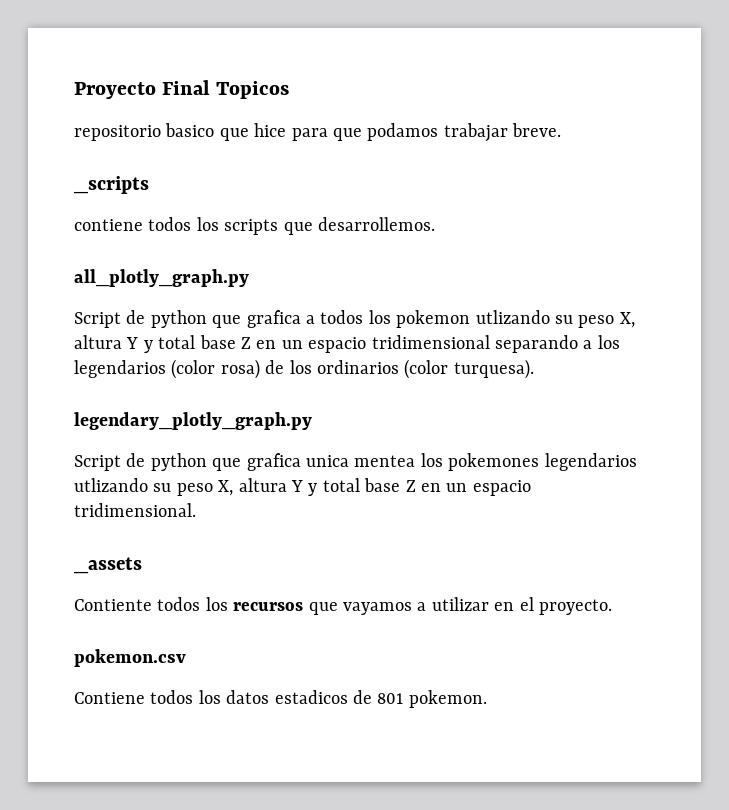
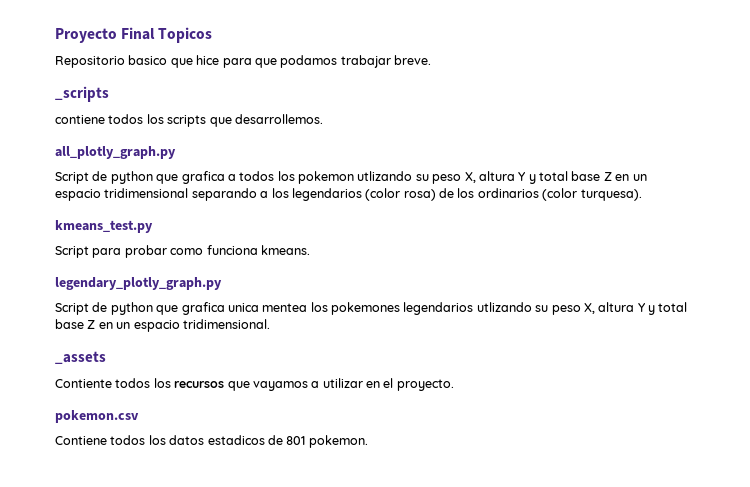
[74,125,161,141] repositorio -> [55,56,125,68] Repositorio
(534, 369) none -> [55,220,153,233] [55,245,310,258] // kmeans_test.py // Script para probar como funciona kmeans.

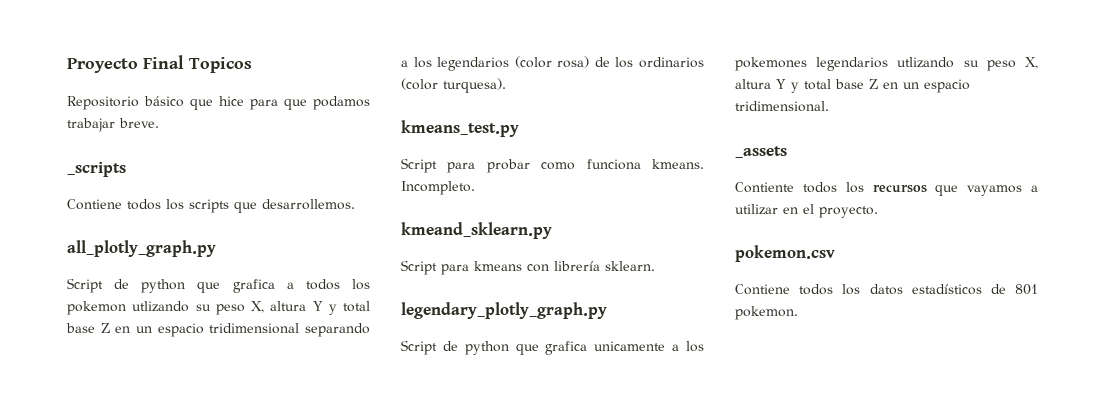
[128,55,168,65] basico -> [144,96,184,107] básico
[55,115,105,124] contiene -> [67,199,122,210] Contiene
(310, 250) none -> [401,181,475,195] [401,222,552,239] [401,260,655,275] Incompleto. // kmeand_sklearn.py // Script para kmeans con librería sklearn.
[227,303,308,312] unica mentea -> [594,341,680,351] unicamente a
[207,435,265,445] estadicos -> [911,284,982,295] estadísticos

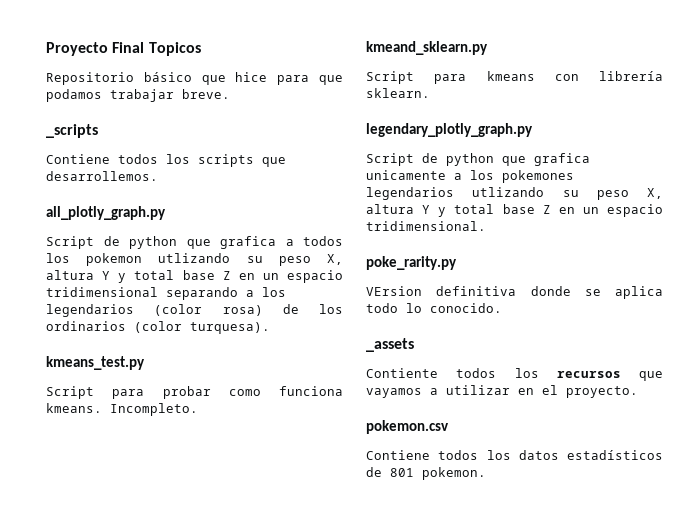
(829, 106) none -> [366,256,457,270] [366,286,663,299] [366,303,502,313] // poke_rarity.py // VErsion definitiva donde se aplica todo lo conocido.

